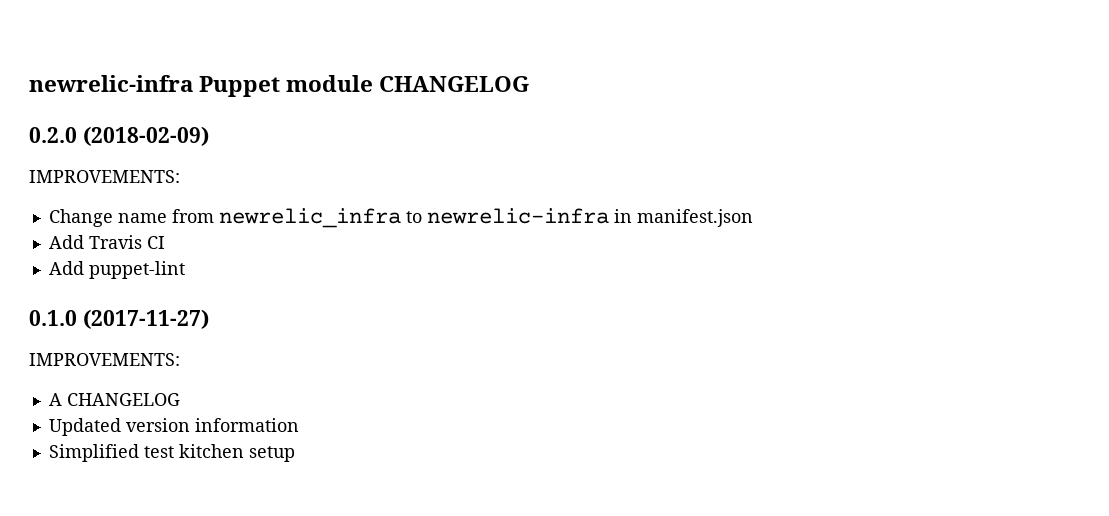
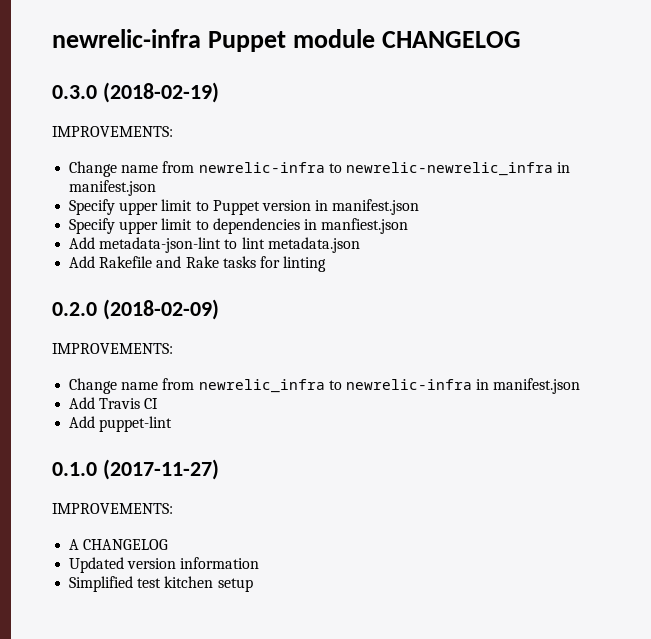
(530, 84) none -> [52,82,219,103] [52,126,173,137] [69,161,571,177] [69,180,157,196] [69,199,420,215] [69,218,409,234] [69,237,360,253] [69,256,327,272] // 0.3.0 (2018-02-19) // IMPROVEMENTS: // Change name from newrelic-infra to newrelic-newrelic_infra in manifest.json // Specify upper limit to Puppet version in manifest.json // Specify upper limit to dependencies in manfiest.json // Add metadata-json-lint to lint metadata.json // Add Rakefile and Rake tasks for linting

